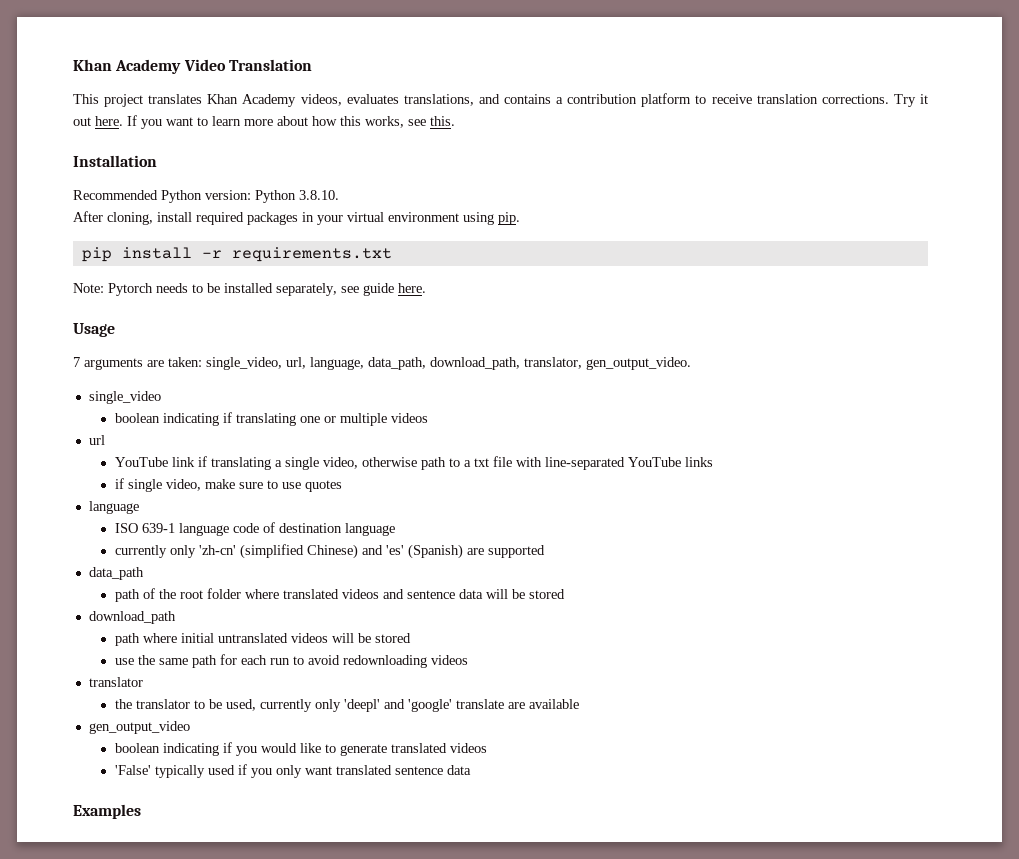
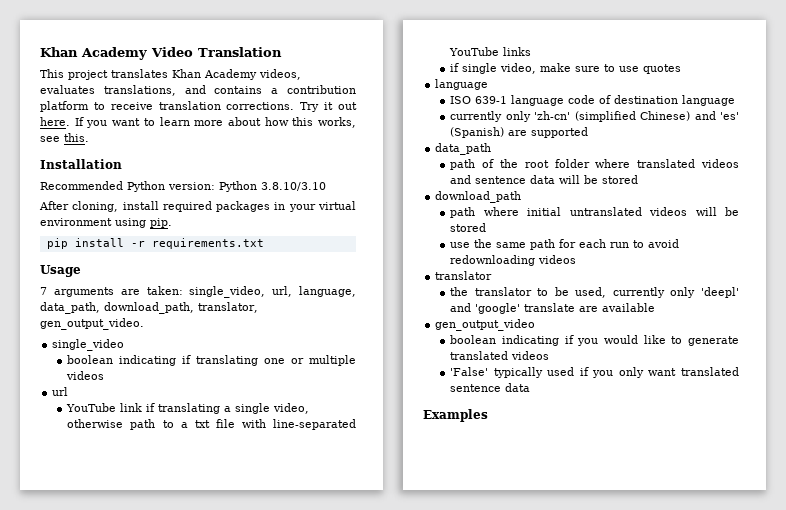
[299,190,339,200] 3.8.10. -> [261,182,326,191] 3.8.10/3.10
[73,283,426,296] // Note: Pytorch needs to be installed separately, see guide here. -> (264, 243) none

